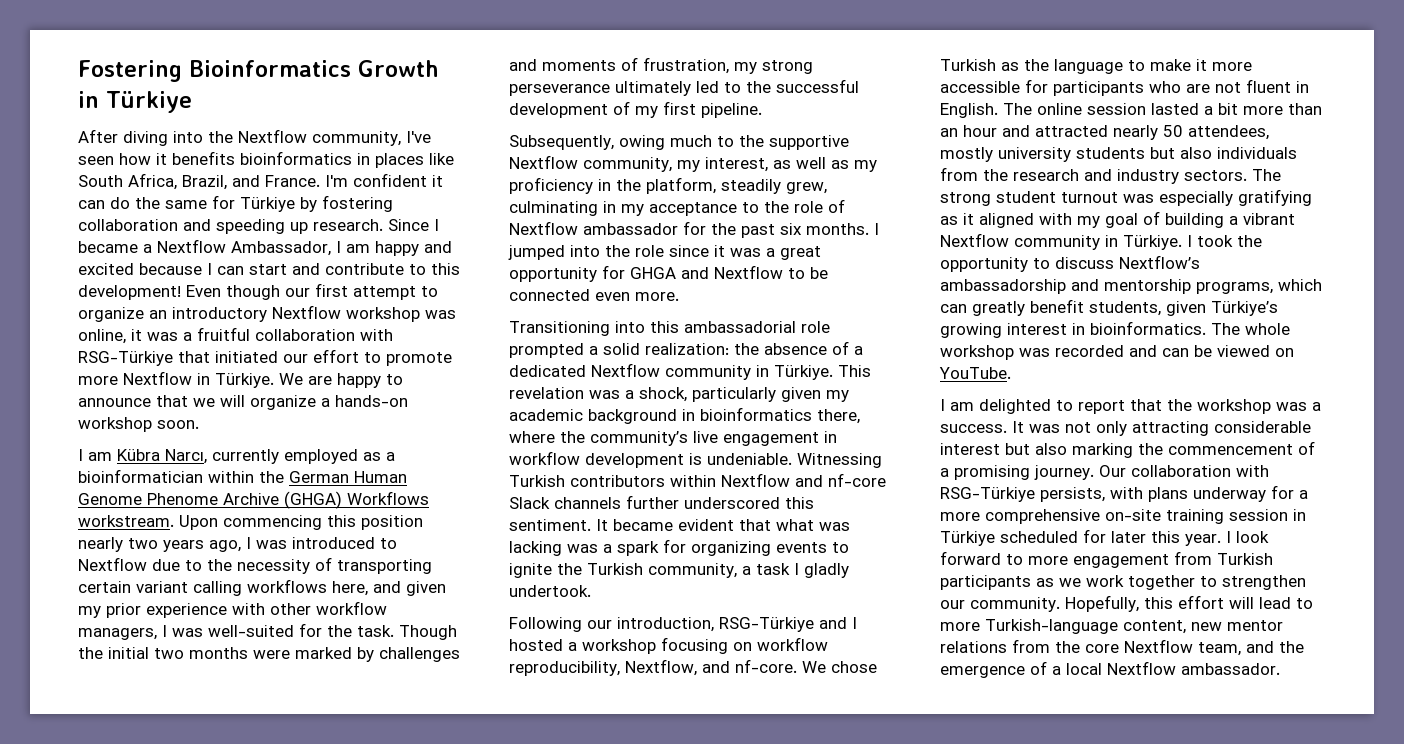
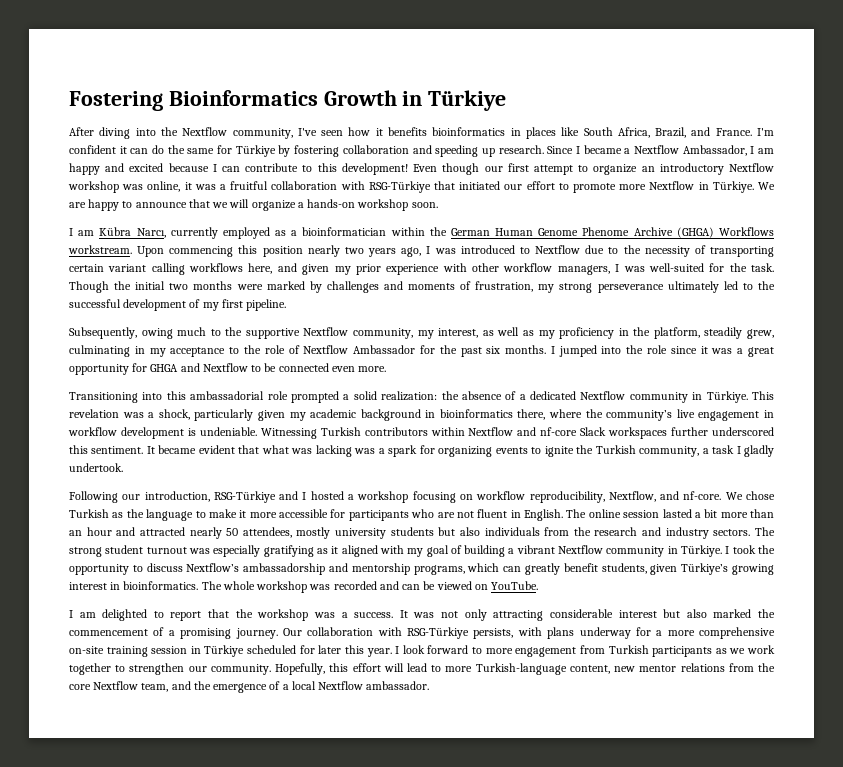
[249,263,320,275] start and -> (241, 169) none
[583,223,678,235] ambassador -> [353,345,416,354] Ambassador
[554,497,621,509] channels -> [608,427,668,439] workspaces
[1072,443,1133,458] marking -> [713,609,752,618] marked

